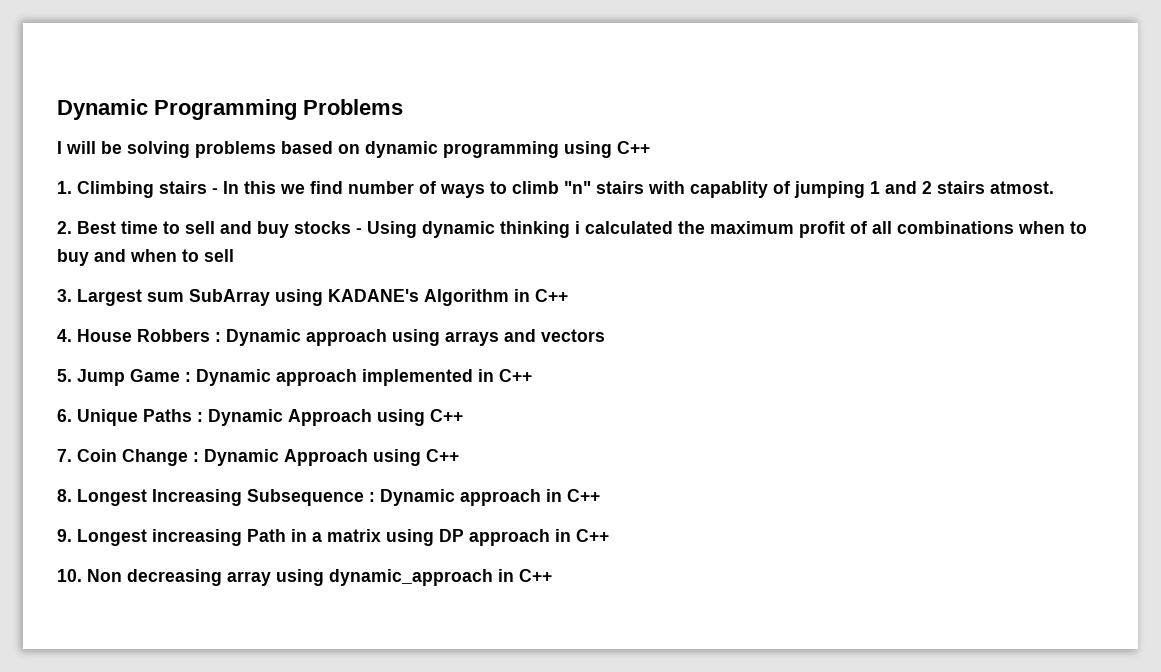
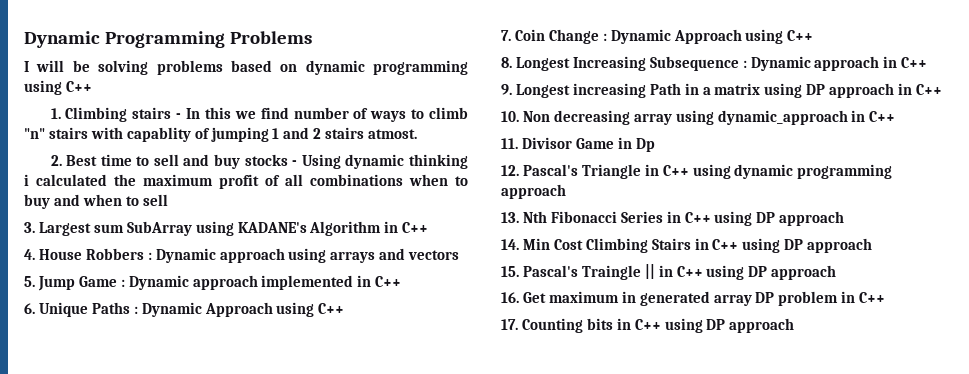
(552, 575) none -> [501,137,655,152] [501,164,893,179] [501,184,566,199] [501,211,845,226] [501,238,873,253] [501,264,837,280] [501,291,886,306] [501,318,795,333] // 11. Divisor Game in Dp // 12. Pascal's Triangle in C++ using dynamic programming approach // 13. Nth Fibonacci Series in C++ using DP approach // 14. Min Cost Climbing Stairs in C++ using DP approach // 15. Pascal's Traingle || in C++ using DP approach // 16. Get maximum in generated array DP problem in C++ // 17. Counting bits in C++ using DP approach

